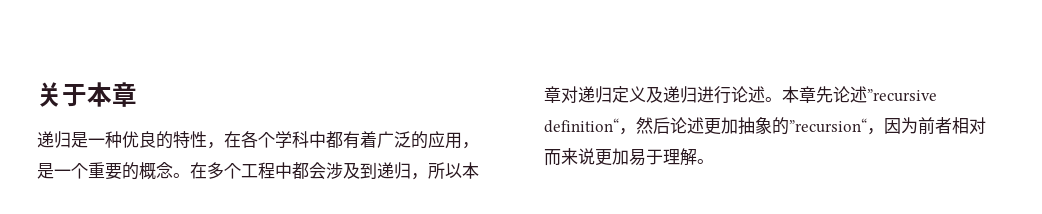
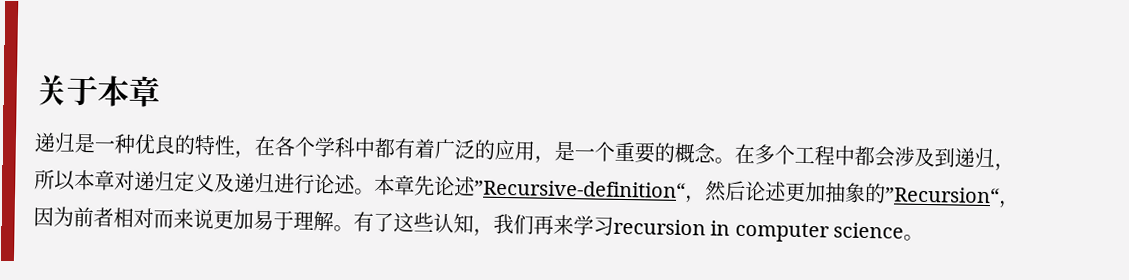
[867,89,937,102] [544,118,619,133] ”recursive definition“ -> [474,179,686,199] ”Recursive-definition“
[789,118,867,133] ”recursion“ -> [885,186,1000,204] ”Recursion“
(714, 161) none -> [353,211,925,243] 有了这些认知，我们再来学习recursion in computer science。

